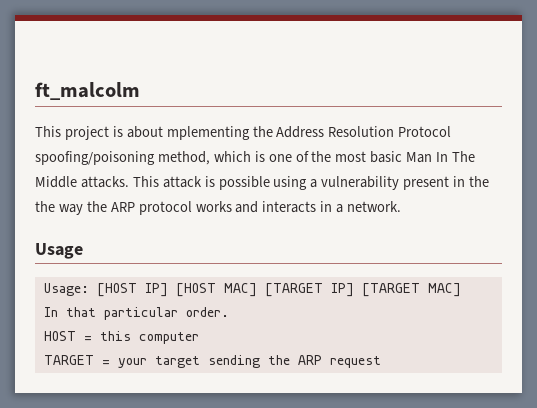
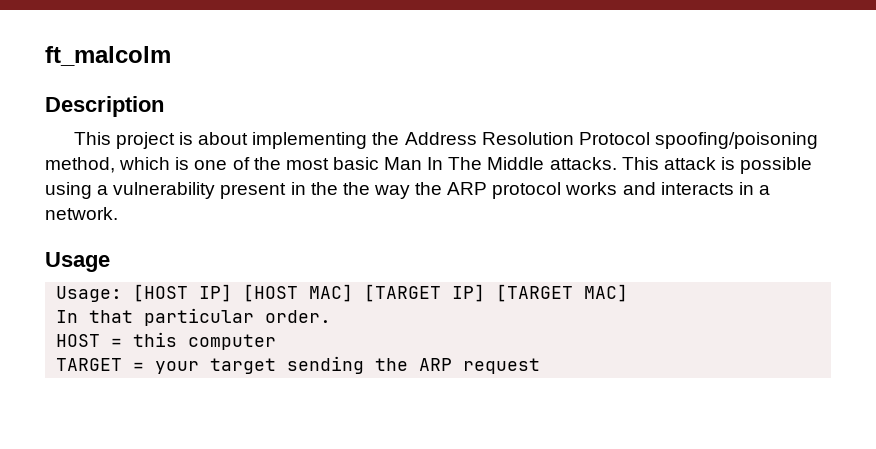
(140, 91) none -> [45,96,164,117] // Description
[166,126,250,140] mplementing -> [252,132,368,149] implementing

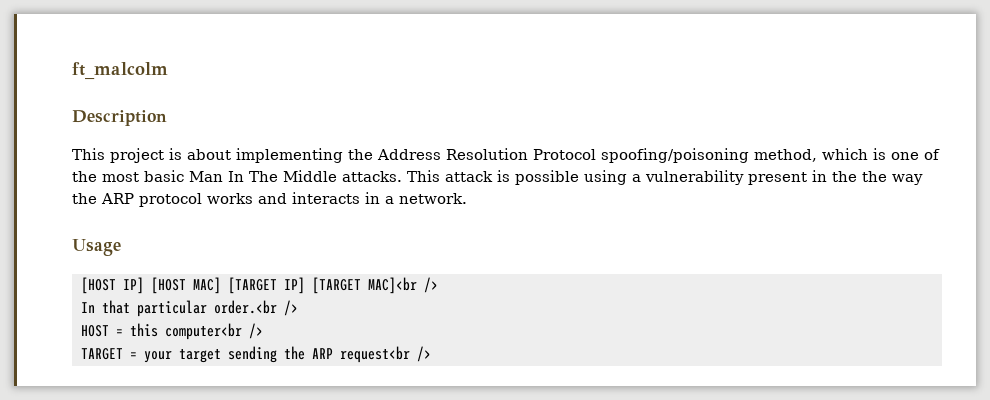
[56,286,123,302] Usage: -> (121, 247) none
[584,284,629,302] MAC] -> [368,277,438,294] MAC]<br />
[265,310,332,323] order. -> [214,300,298,316] order.<br />
[188,334,277,350] computer -> [165,323,263,340] computer<br />
[463,358,541,374] request -> [340,346,431,363] request<br />

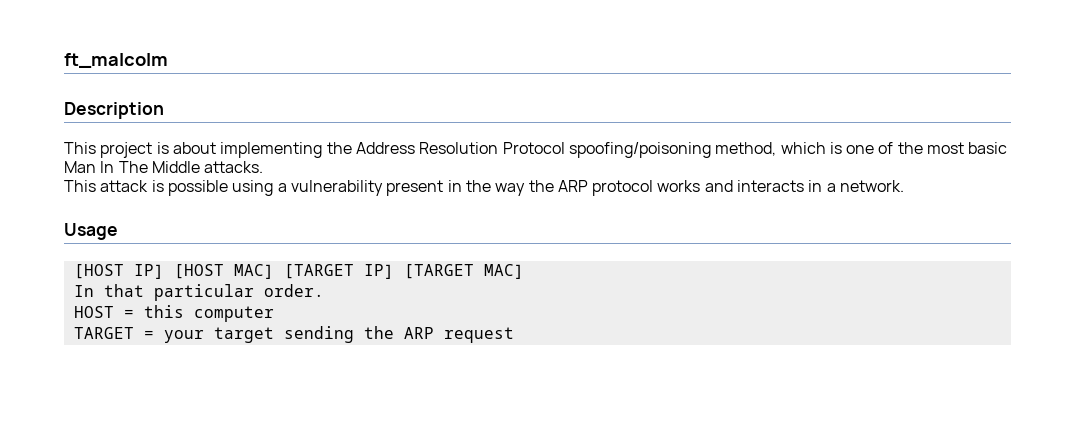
(402, 176) none -> (264, 167) //
[862,171,887,182] the -> (491, 186) none
[368,277,438,294] MAC]<br /> -> [483,264,524,279] MAC]
[214,300,298,316] order.<br /> -> [263,284,324,297] order.
[165,323,263,340] computer<br /> -> [193,306,274,322] computer
[340,346,431,363] request<br /> -> [443,327,514,343] request

